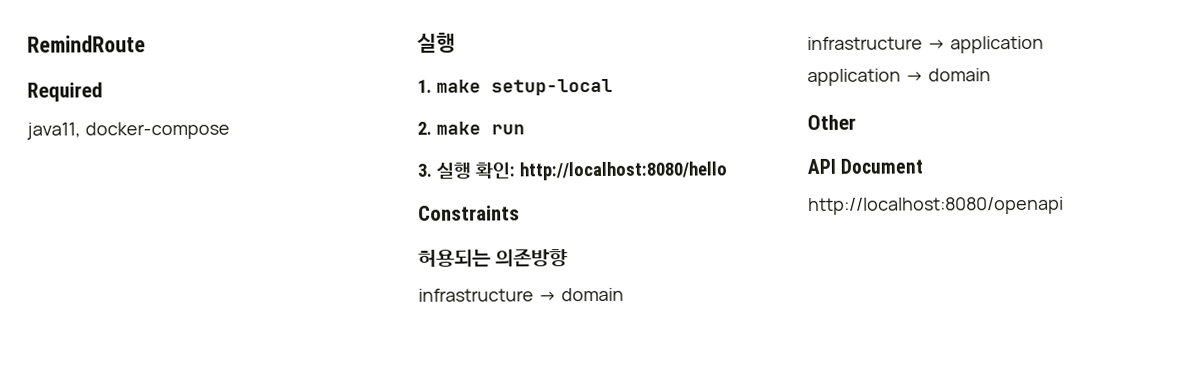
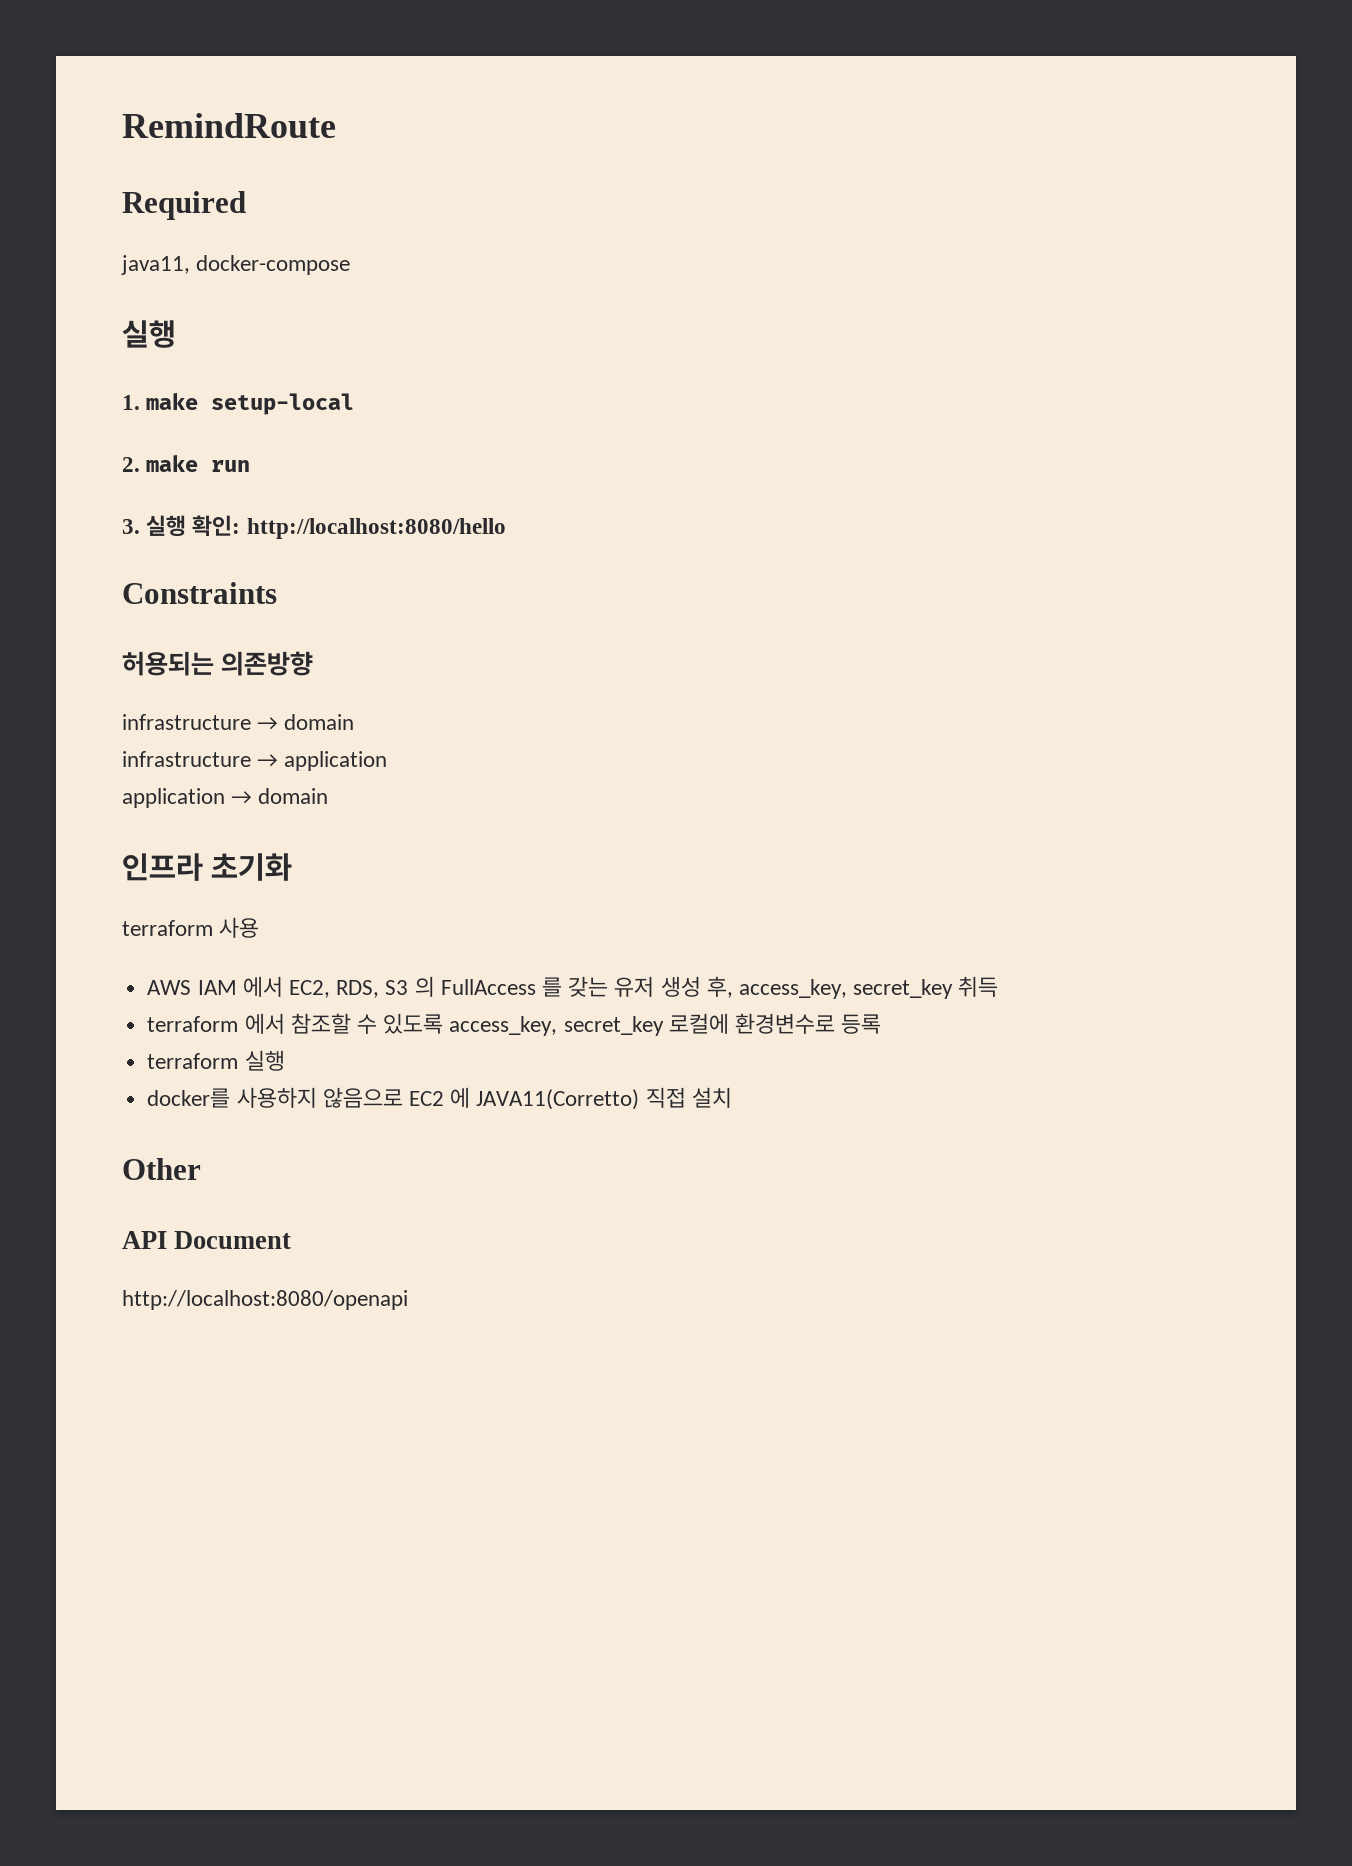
(991, 75) none -> [122,853,293,881] [122,917,260,938] [147,976,999,999] [147,1013,882,1036] [147,1050,285,1071] [147,1087,732,1110] // 인프라 초기화 // terraform 사용 // AWS IAM 에서 EC2, RDS, S3 의 FullAccess 를 갖는 유저 생성 후, access_key, secret_key 취득 // terraform 에서 참조할 수 있도록 access_key, secret_key 로컬에 환경변수로 등록 // terraform 실행 // docker를 사용하지 않음으로 EC2 에 JAVA11(Corretto) 직접 설치

